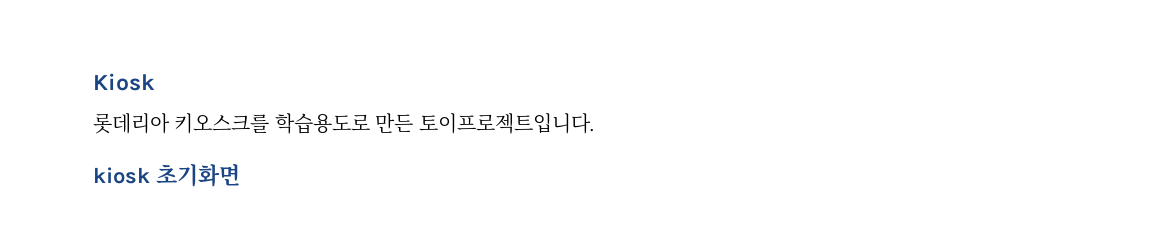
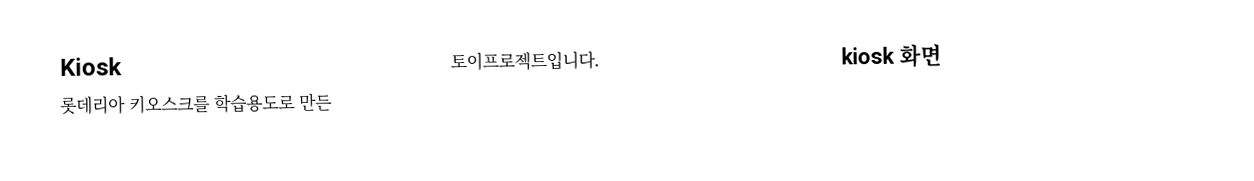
[156,163,240,187] 초기화면 -> [898,44,942,68] 화면

